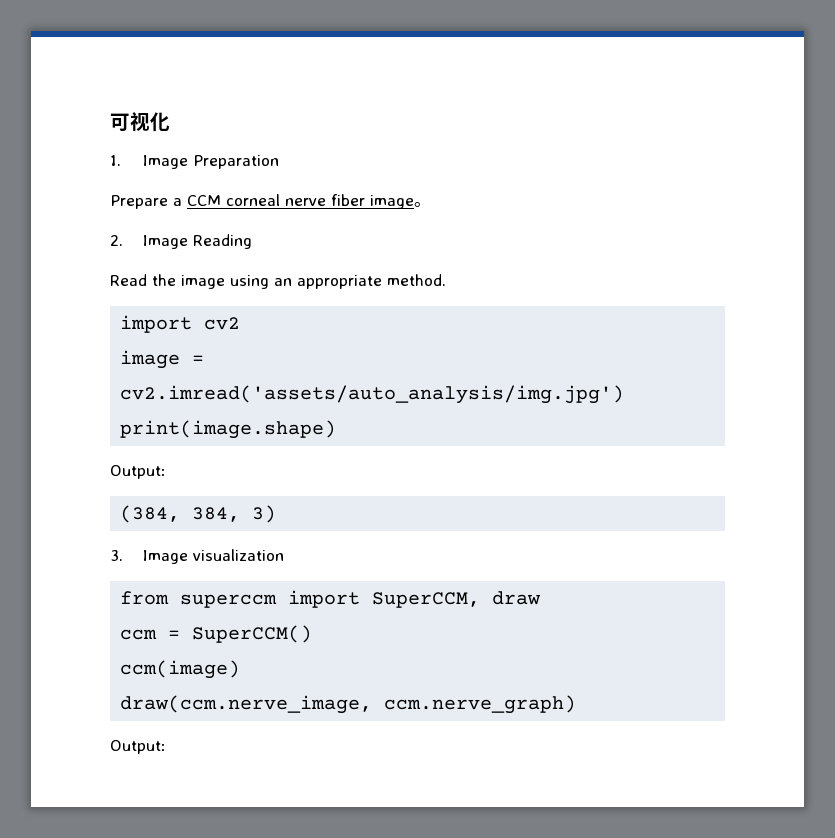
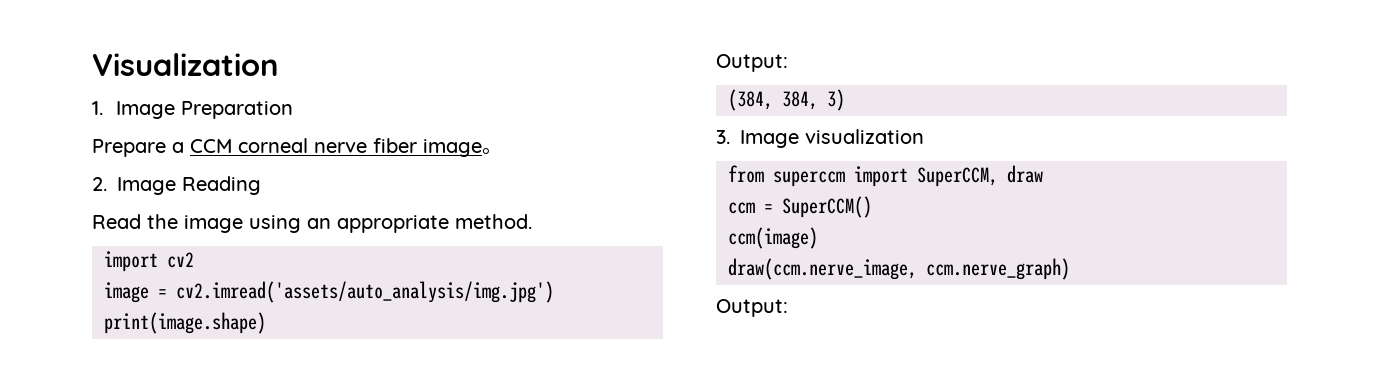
[110,112,170,132] 可视化 -> [92,53,278,76] Visualization

